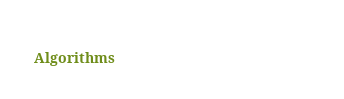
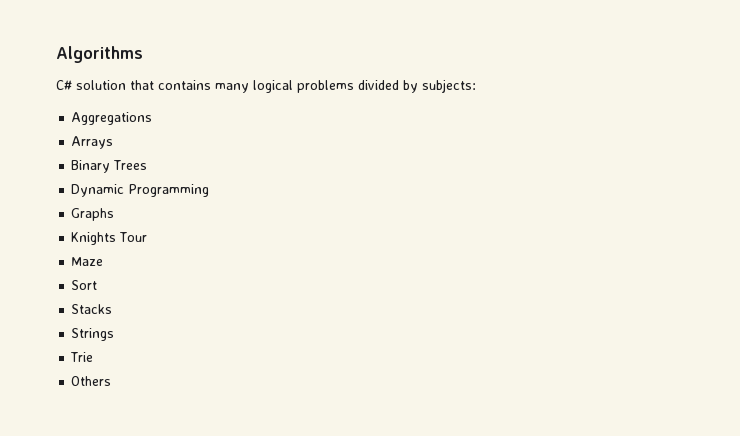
(115, 59) none -> [56,79,476,93] [71,112,153,125] [71,136,114,149] [71,160,148,173] [71,184,210,197] [71,208,115,221] [71,232,148,245] [71,257,104,266] [71,280,98,290] [71,304,113,314] [71,328,115,341] [70,352,94,362] [71,376,112,386] // C# solution that contains many logical problems divided by subjects: // Aggregations // Arrays // Binary Trees // Dynamic Programming // Graphs // Knights Tour // Maze // Sort // Stacks // Strings // Trie // Others

